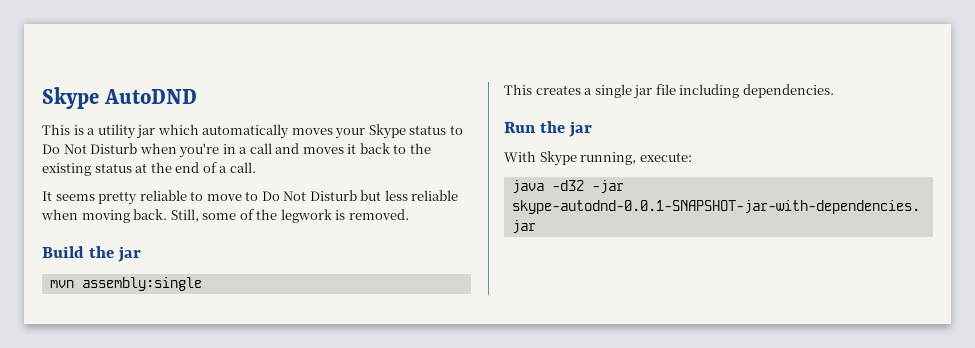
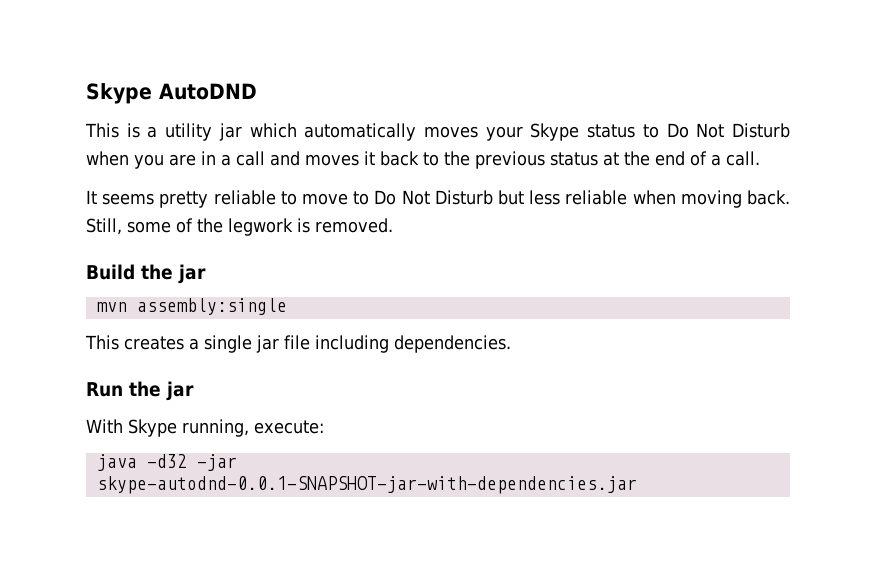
[179,143,220,158] you're -> [134,154,196,169] you are
[42,163,91,176] existing -> [475,151,545,169] previous

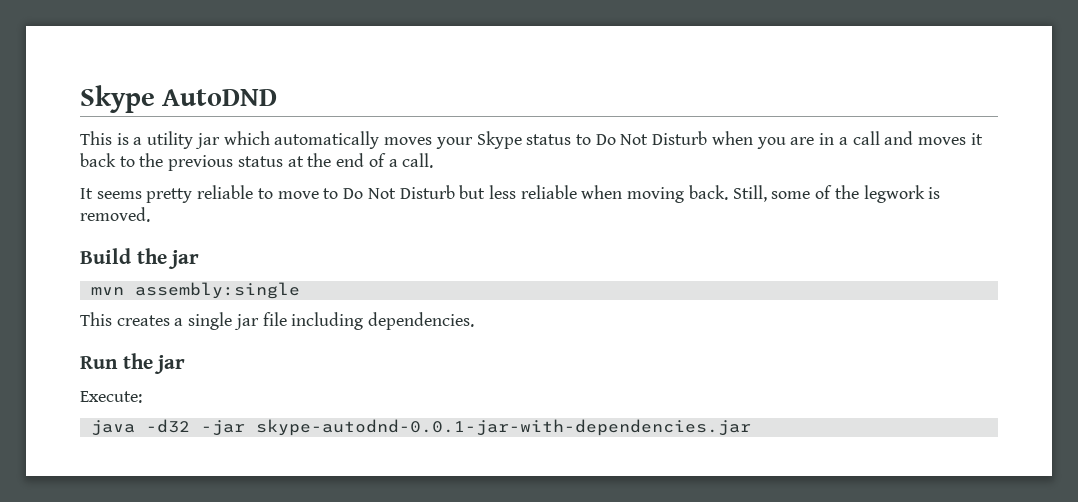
[86,419,324,437] With Skype running, execute: -> [80,391,142,403] Execute:
[96,476,637,494] skype-autodnd-0.0.1-SNAPSHOT-jar-with-dependencies.jar -> [255,419,751,436] skype-autodnd-0.0.1-jar-with-dependencies.jar

